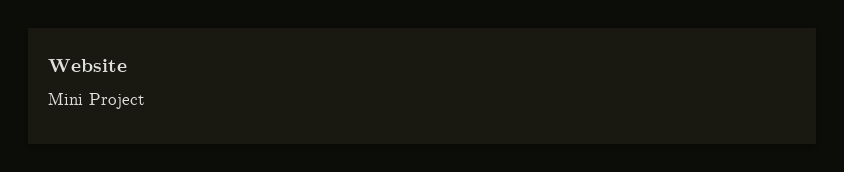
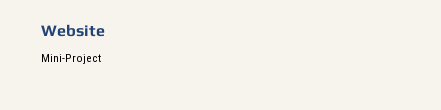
[48,92,145,109] Mini Project -> [41,54,101,64] Mini-Project

